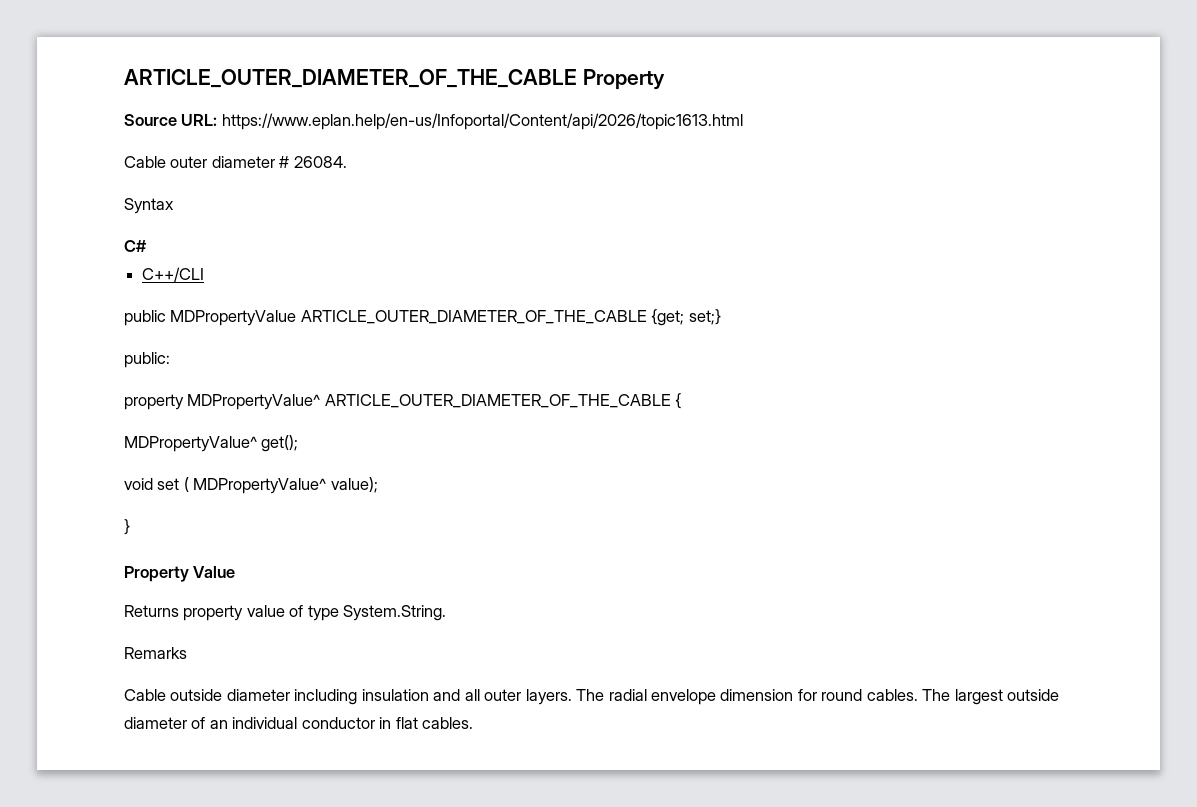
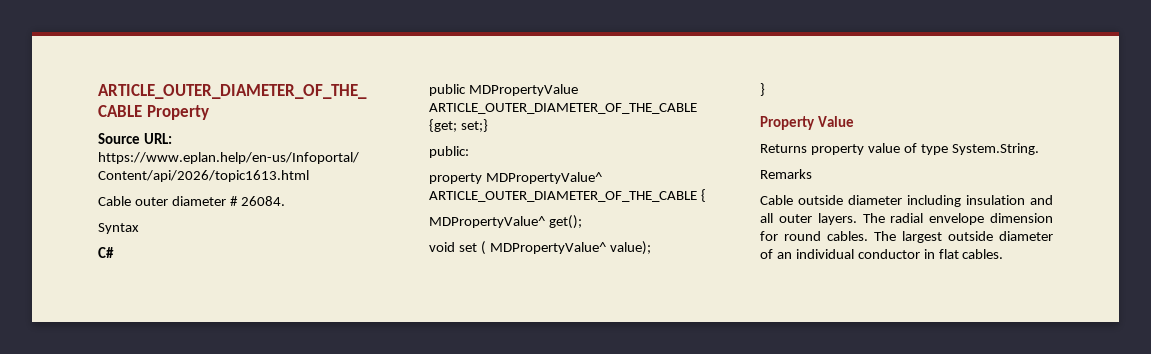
[142,267,205,282] // C++/CLI -> (114, 252) none

